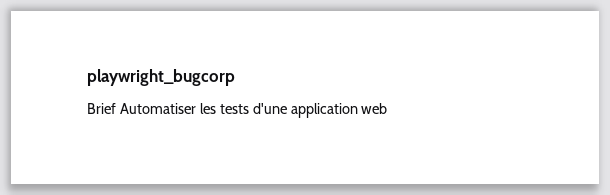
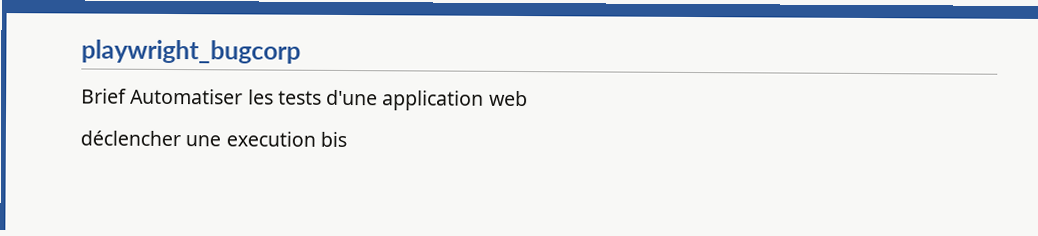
(388, 108) none -> [80,130,347,148] // déclencher une execution bis

